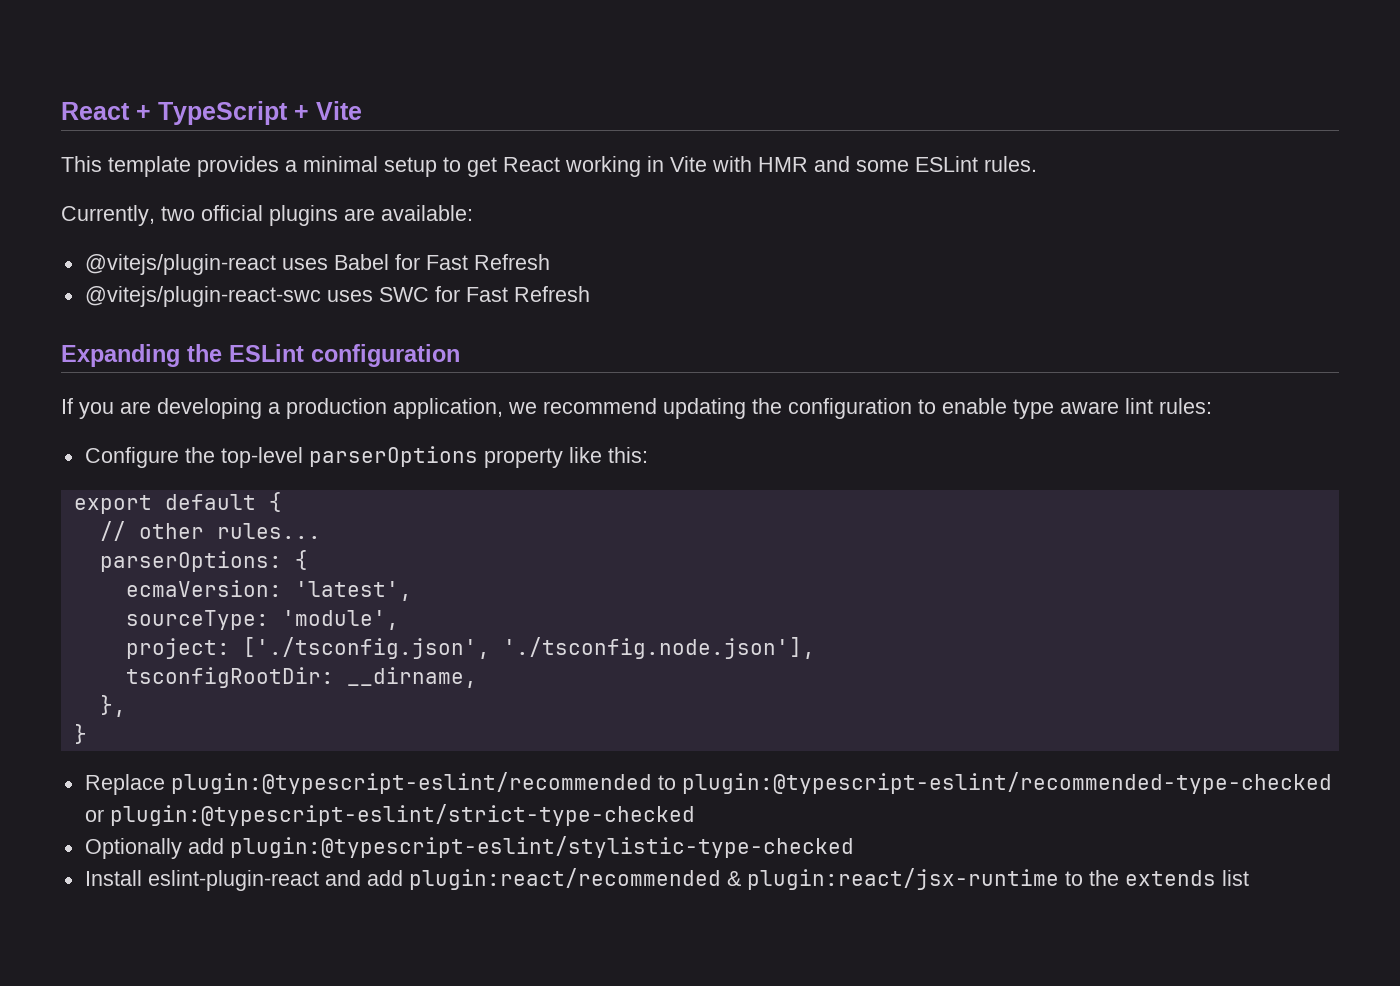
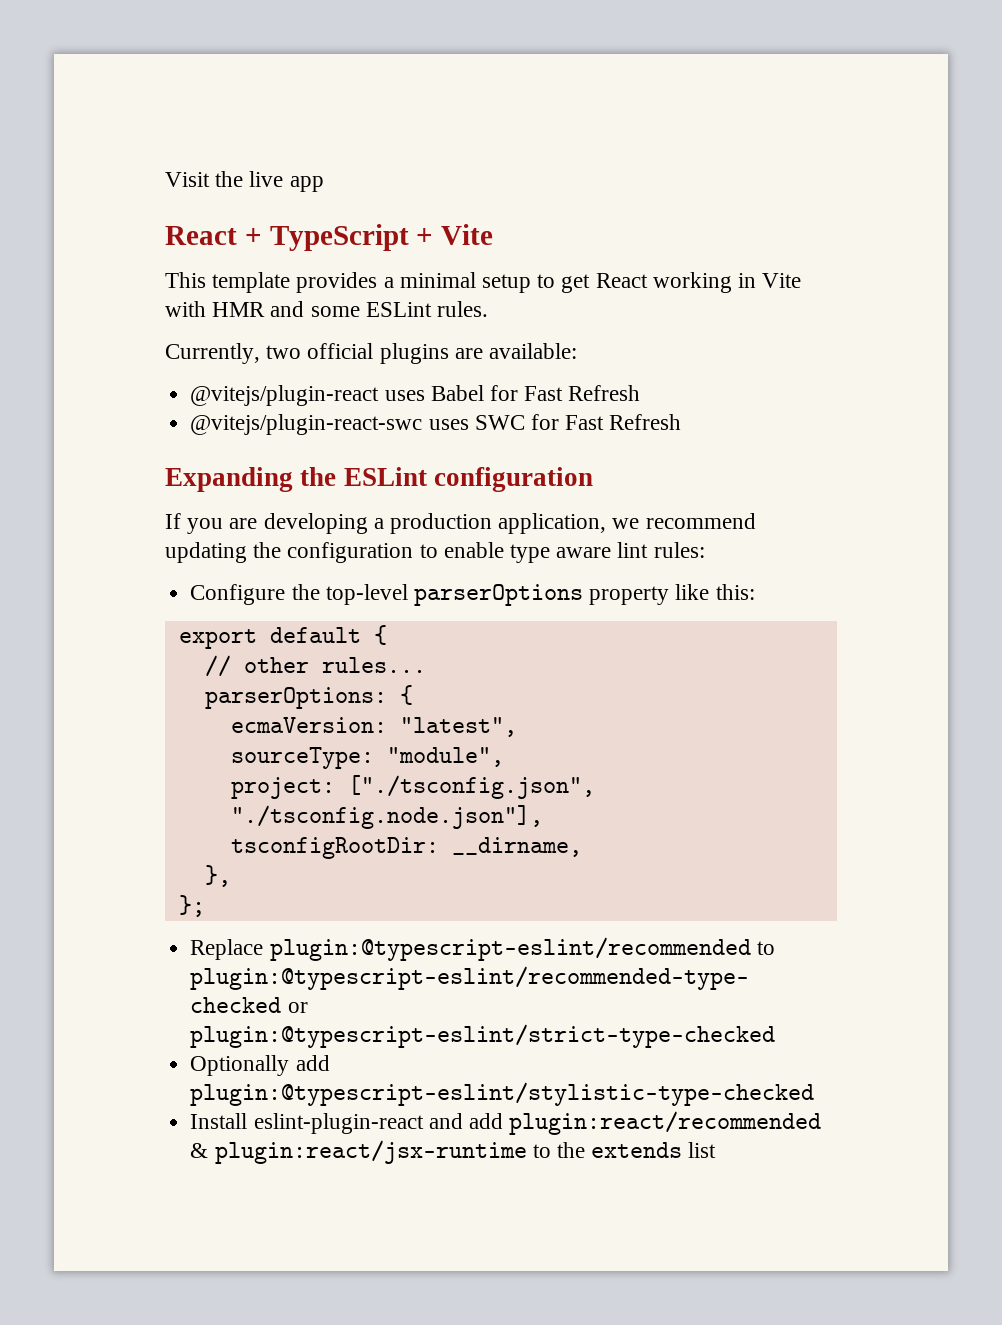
(61, 111) none -> [165,171,324,192] Visit the live app //
[294,581,412,601] 'latest', -> [399,717,517,737] "latest",
[281,610,399,630] 'module', -> [386,747,504,767] "module",
[242,637,815,659] ['./tsconfig.json', './tsconfig.node.json'], -> [347,775,595,799] [230,805,543,829] ["./tsconfig.json", "./tsconfig.node.json"],
[73,724,87,744] } -> [178,895,205,917] };

